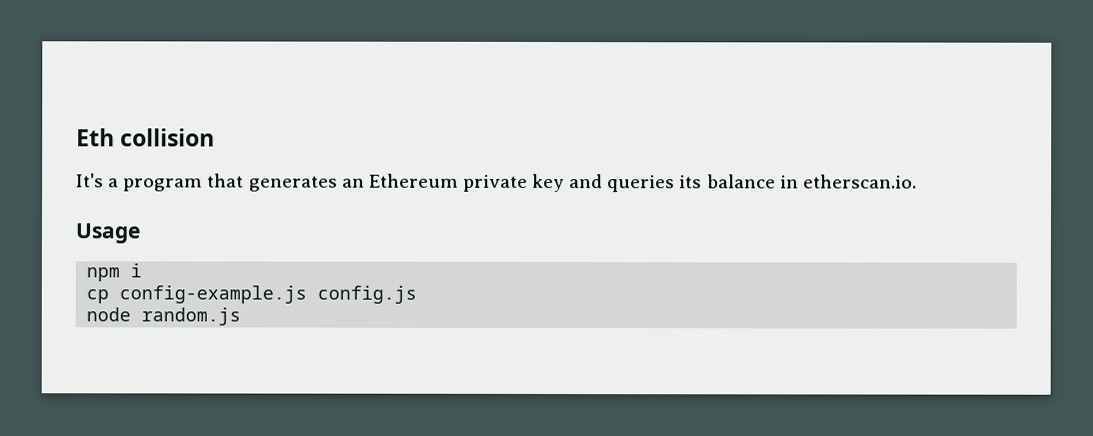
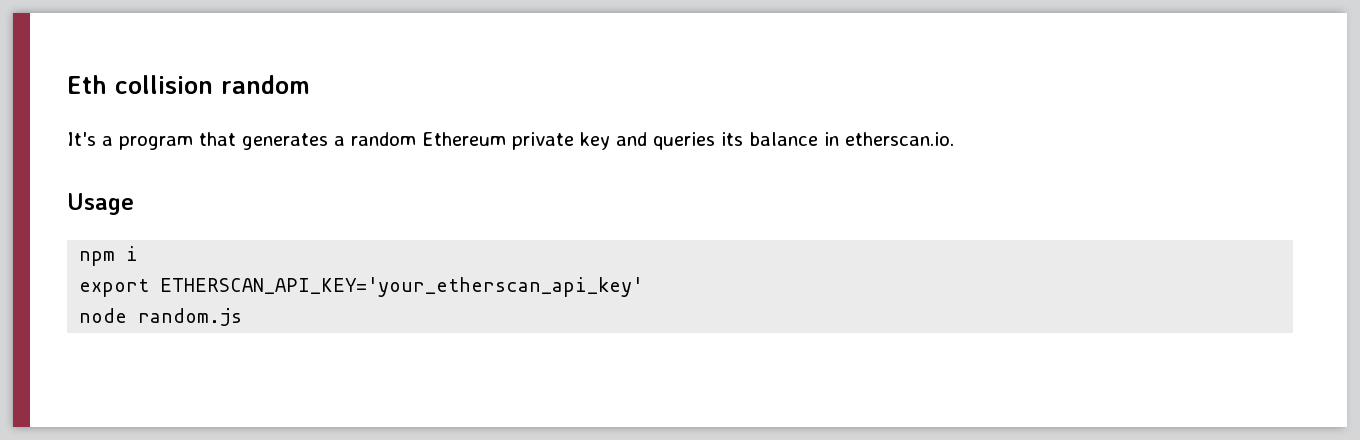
(216, 137) none -> [221,75,310,94] random
[341,178,365,188] an -> [334,132,416,146] a random
[86,285,418,304] cp config-example.js config.js -> [79,277,644,297] export ETHERSCAN_API_KEY='your_etherscan_api_key'

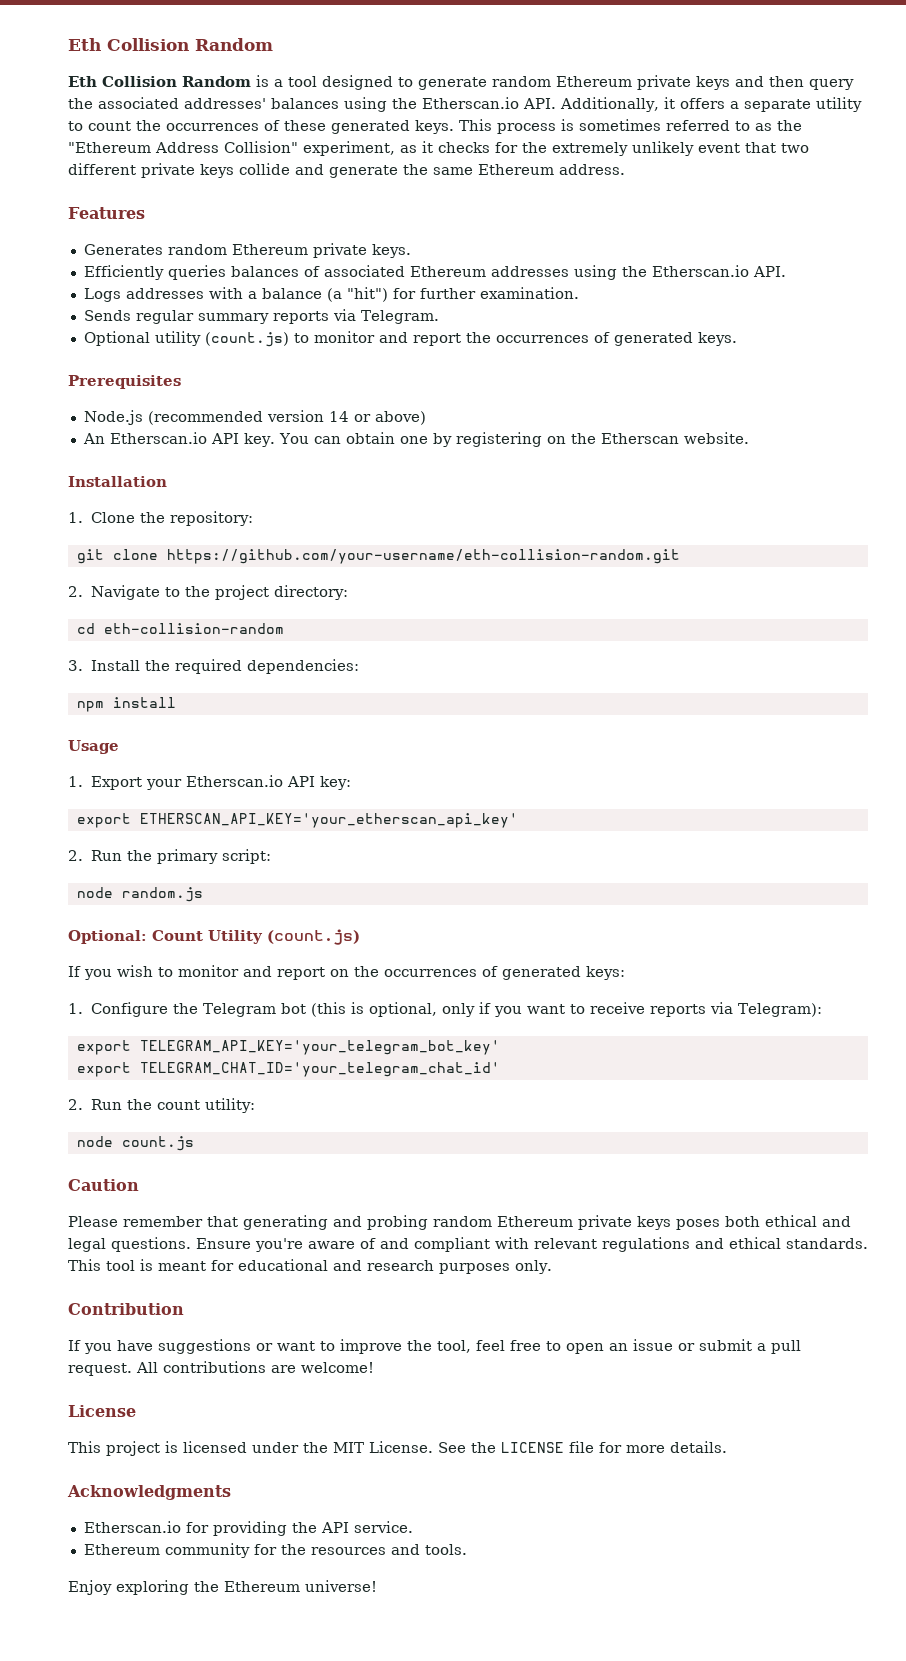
[67,75,310,94] [67,132,954,150] [67,193,134,215] [79,246,139,266] [79,277,644,297] [79,308,243,326] Eth collision random // It's a program that generates a random Ethereum private key and queries its balance in etherscan.io. // Usage // npm i // export ETHERSCAN_API_KEY='your_etherscan_api_key' // node random.js -> [68,38,273,51] [68,75,854,90] [68,97,862,112] [68,119,802,134] [68,141,809,156] [68,163,625,178] [68,207,145,219] [83,243,411,258] [83,265,786,280] [83,287,579,302] [83,309,439,324] [83,331,737,347] [68,375,181,389] [83,410,426,425] [82,432,749,447] [68,476,167,487] [68,511,253,526] [76,549,680,564] [68,585,348,600] [76,623,284,634] [68,659,359,674] [76,697,176,712] [68,740,119,754] [68,775,351,790] [76,813,518,828] [68,849,271,864] [76,887,203,902] [68,929,360,945] [68,965,625,980] [68,1002,822,1017] [76,1040,500,1055] [76,1062,500,1077] [68,1098,255,1113] [76,1136,194,1151] [68,1179,139,1191] [68,1215,851,1230] [68,1237,868,1252] [68,1259,552,1274] [68,1303,184,1315] [68,1339,801,1354] [68,1361,374,1376] [68,1405,136,1417] [68,1441,727,1456] [67,1485,231,1500] [83,1521,413,1536] [83,1543,467,1558] [68,1580,377,1595] Eth Collision Random // Eth Collision Random is a tool designed to generate random Ethereum private keys and then query the associated addresses' balances using the Etherscan.io API. Additionally, it offers a separate utility to count the occurrences of these generated keys. This process is sometimes referred to as the "Ethereum Address Collision" experiment, as it checks for the extremely unlikely event that two different private keys collide and generate the same Ethereum address. // Features // Generates random Ethereum private keys. // Efficiently queries balances of associated Ethereum addresses using the Etherscan.io API. // Logs addresses with a balance (a "hit") for further examination. // Sends regular summary reports via Telegram. // Optional utility (count.js) to monitor and report the occurrences of generated keys. // Prerequisites // Node.js (recommended version 14 or above) // An Etherscan.io API key. You can obtain one by registering on the Etherscan website. // Installation // 1. Clone the repository: // git clone https://github.com/your-username/eth-collision-random.git // 2. Navigate to the project directory: // cd eth-collision-random // 3. Install the required dependencies: // npm install // Usage // 1. Export your Etherscan.io API key: // export ETHERSCAN_API_KEY='your_etherscan_api_key' // 2. Run the primary script: // node random.js // Optional: Count Utility (count.js) // If you wish to monitor and report on the occurrences of generated keys: // 1. Configure the Telegram bot (this is optional, only if you want to receive reports via Telegram): // export TELEGRAM_API_KEY='your_telegram_bot_key' // export TELEGRAM_CHAT_ID='your_telegram_chat_id' // 2. Run the count utility: // node count.js // Caution // Please remember that generating and probing random Ethereum private keys poses both ethical and legal questions. Ensure you're aware of and compliant with relevant regulations and ethical standards. This tool is meant for educational and research purposes only. // Contribution // If you have suggestions or want to improve the tool, feel free to open an issue or submit a pull request. All contributions are welcome! // License // This project is licensed under the MIT License. See the LICENSE file for more details. // Acknowledgments // Etherscan.io for providing the API service. // Ethereum community for the resources and tools. // Enjoy exploring the Ethereum universe!

